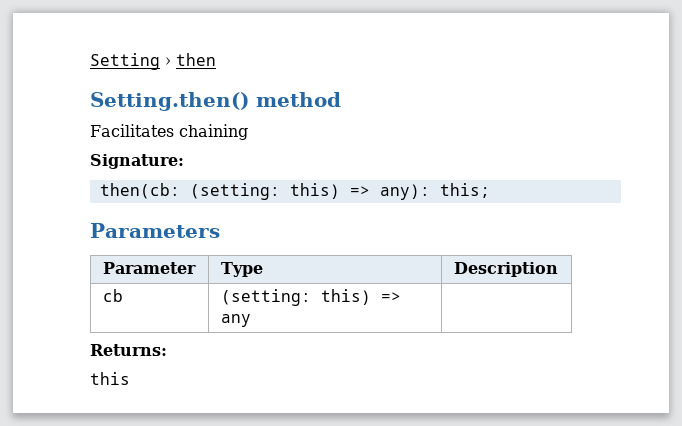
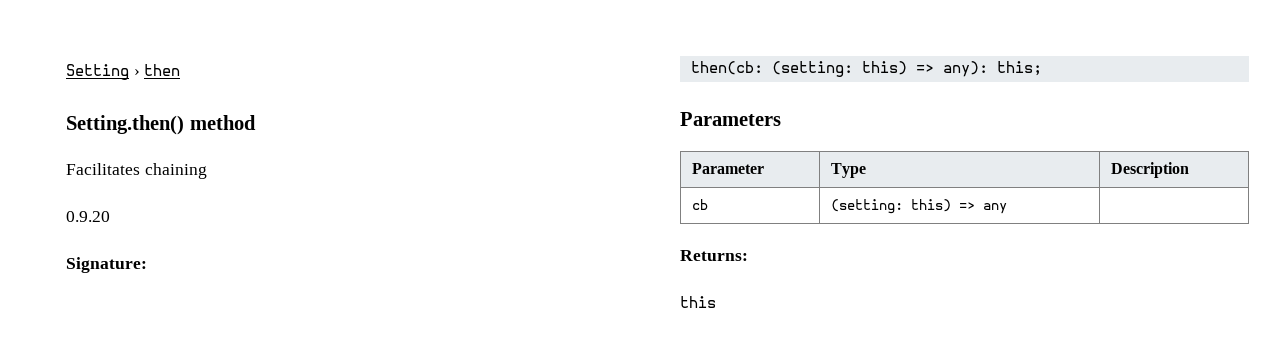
(248, 132) none -> [66,211,110,222] // 0.9.20

